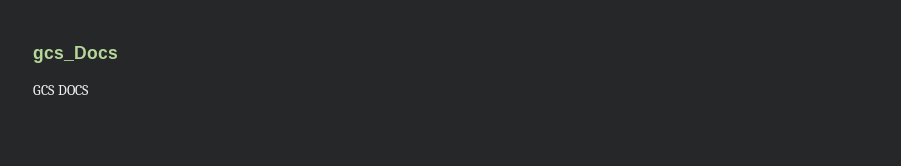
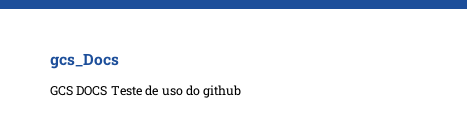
(89, 90) none -> [110,85,242,98] Teste de uso do github

